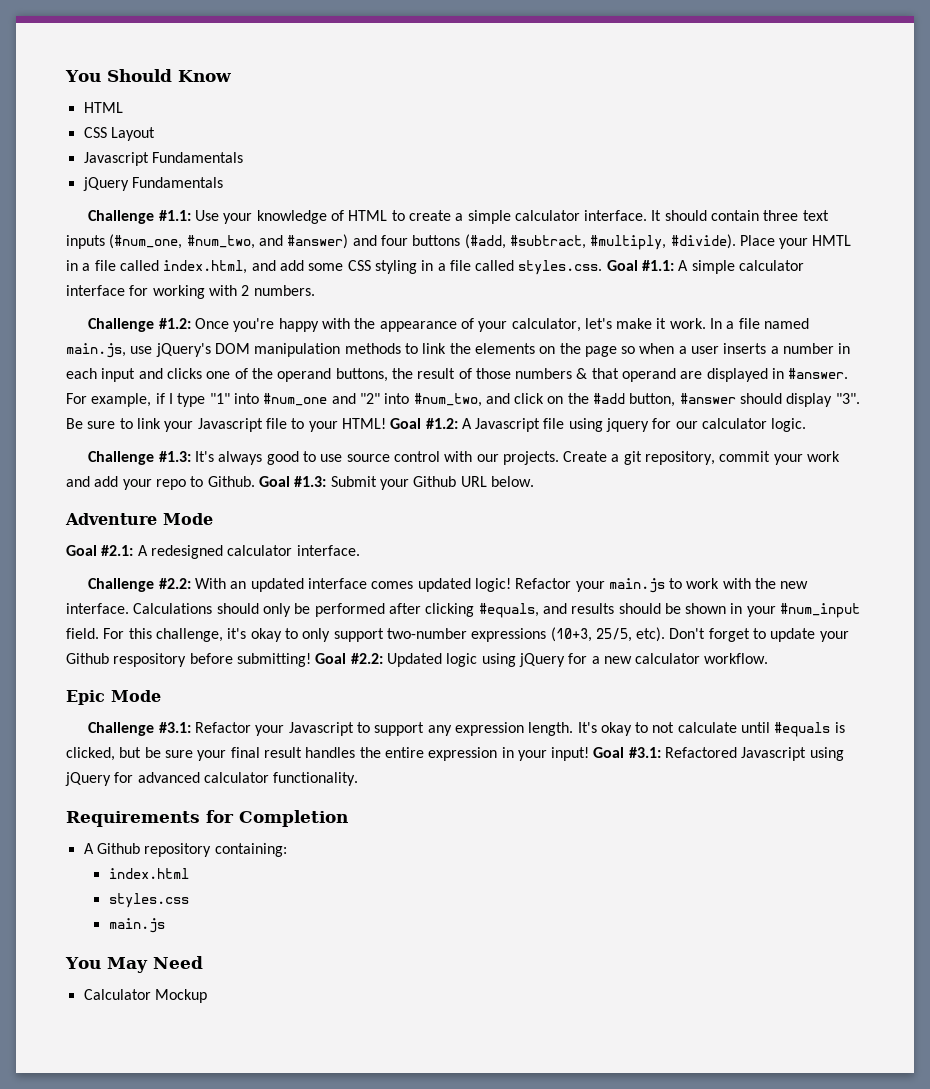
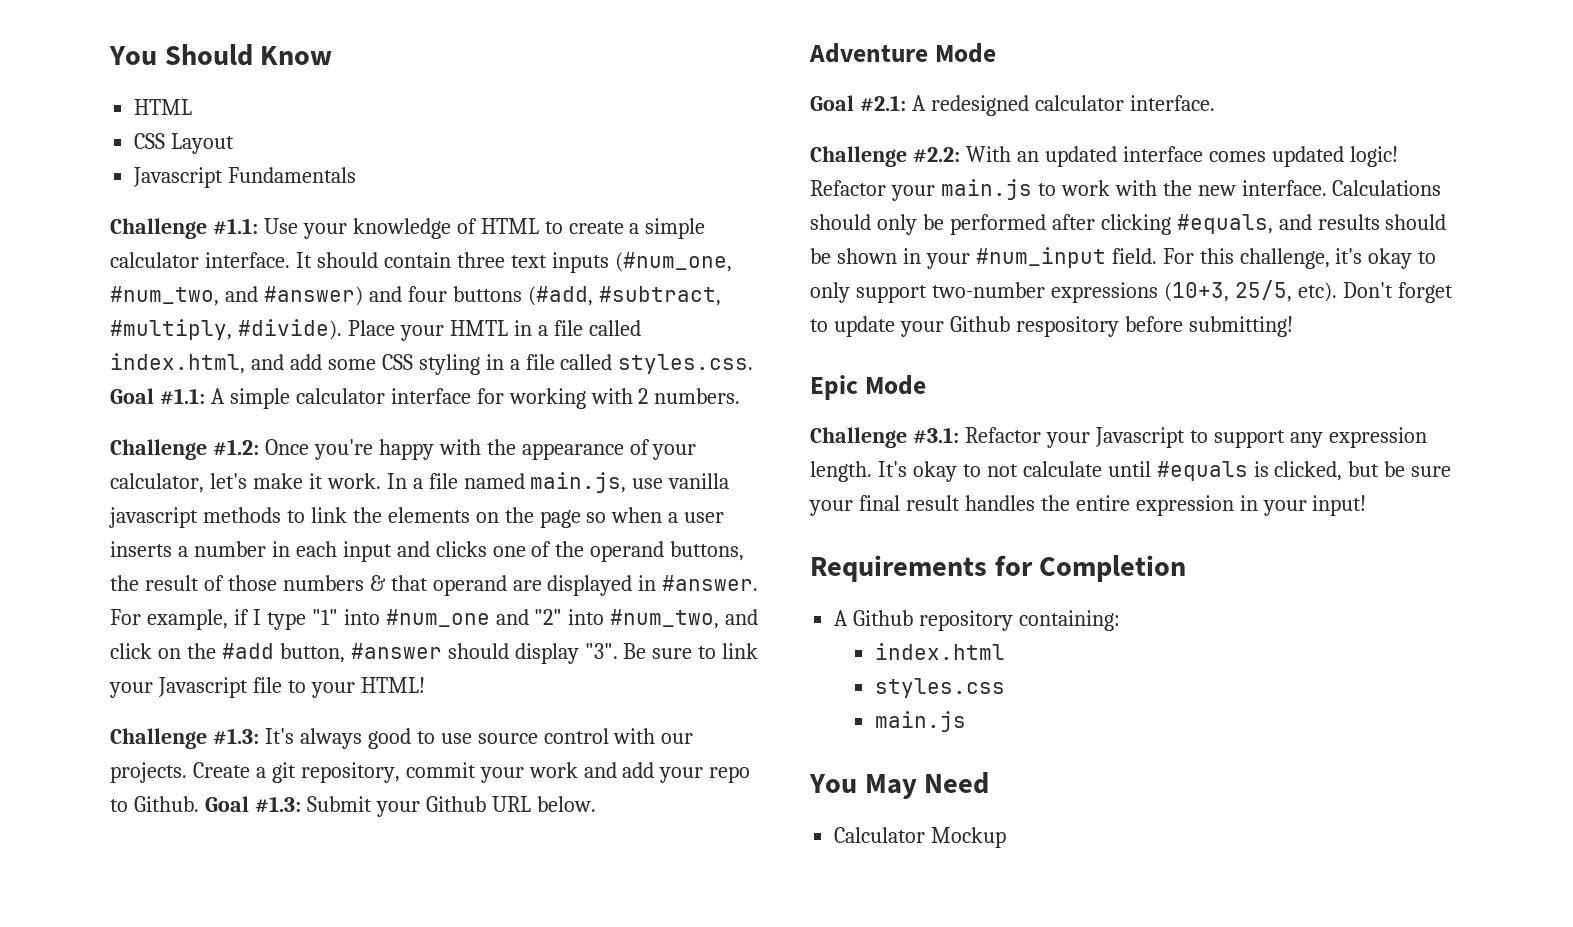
[82,177,223,191] // jQuery Fundamentals -> (357, 175) none
[155,343,341,357] jQuery's DOM manipulation -> [668,473,730,489] [109,507,198,528] vanilla javascript
[390,418,807,432] Goal #1.2: A Javascript file using jquery for our calculator logic. -> (425, 685) none
[315,653,769,667] Goal #2.2: Updated logic using jQuery for a new calculator workflow. -> (1293, 326) none
[593,747,844,761] [65,772,359,786] Goal #3.1: Refactored Javascript using jQuery for advanced calculator functionality. -> (1367, 505) none

